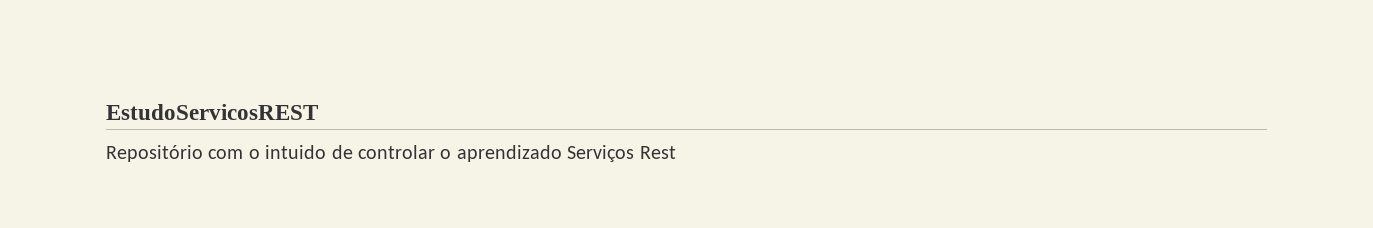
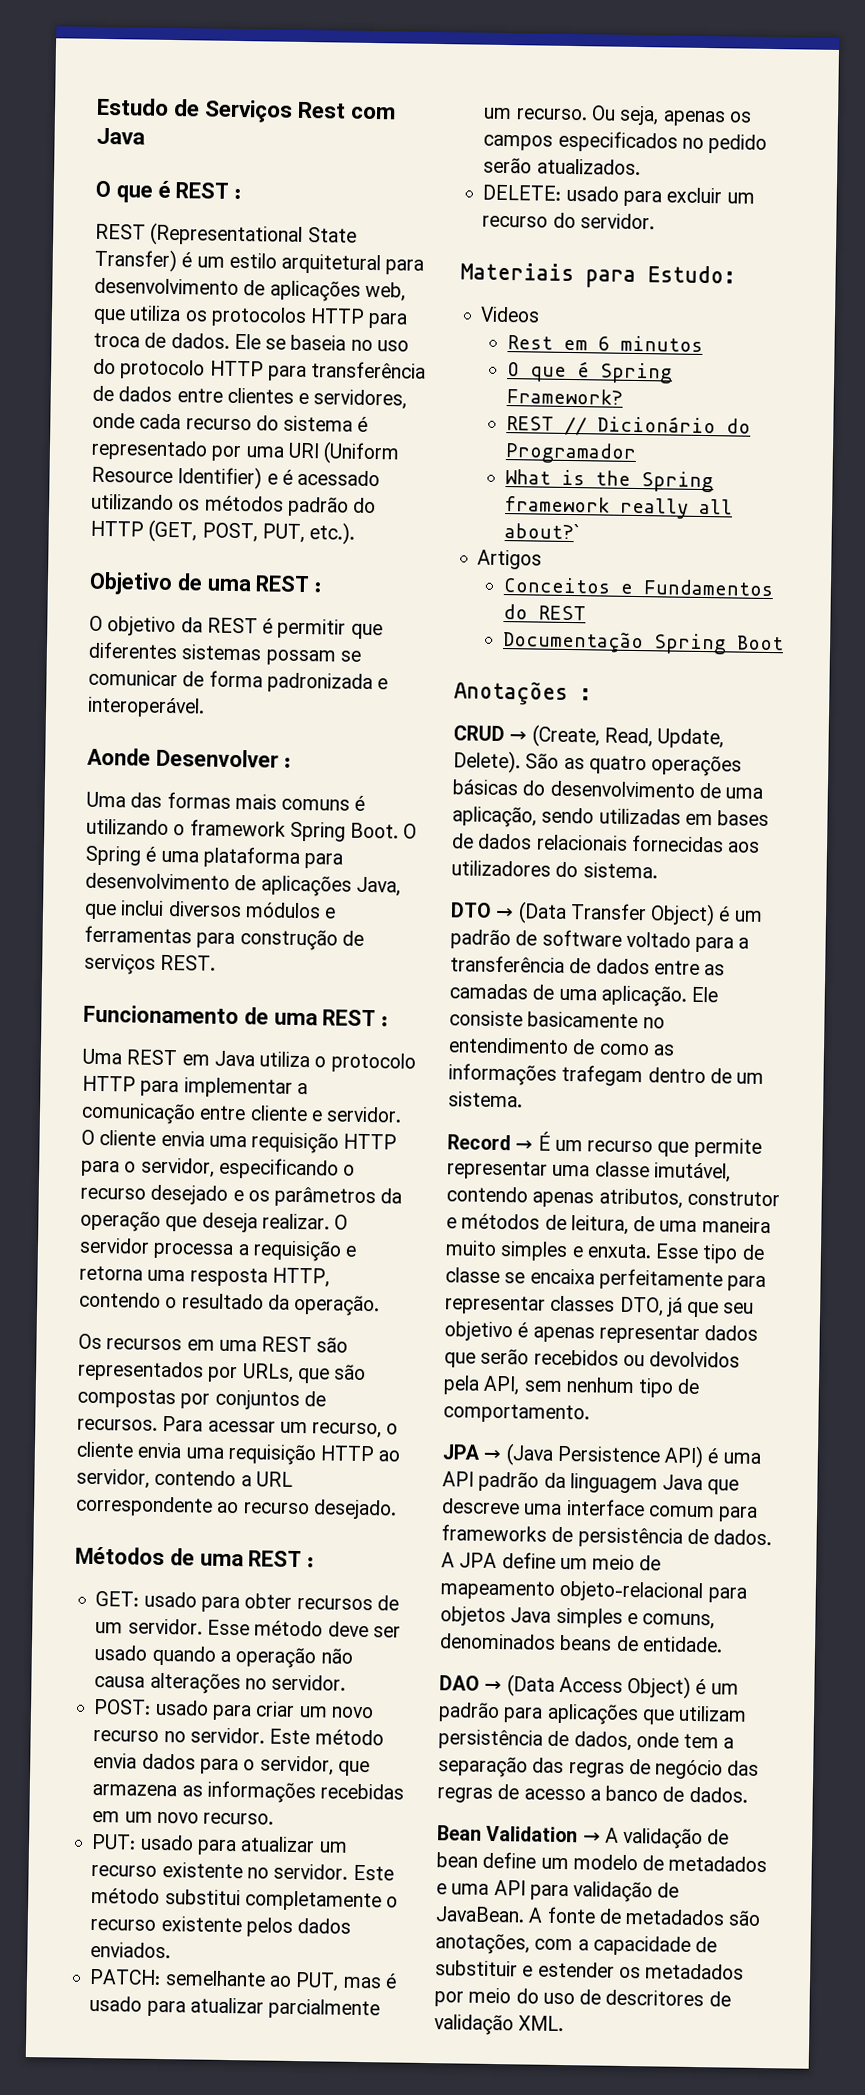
[106,104,318,120] [106,145,676,162] EstudoServicosREST // Repositório com o intuido de controlar o aprendizado Serviços Rest -> [96,97,397,123] [96,127,145,145] [95,180,242,203] [95,222,357,247] [94,248,425,275] [94,277,406,302] [93,305,409,329] [93,332,409,352] [93,358,427,382] [92,385,408,410] [92,412,369,432] [91,439,401,465] [91,466,381,490] [91,493,377,517] [90,519,356,545] [89,571,322,596] [89,615,383,640] [88,641,361,666] [88,669,389,694] [87,696,205,718] [87,747,291,768] [86,791,366,811] [86,818,418,842] [85,845,344,869] [85,872,401,897] [84,900,337,920] [84,925,364,951] [84,953,217,975] [83,1004,389,1027] [82,1048,416,1073] [82,1075,308,1098] [81,1102,403,1125] [81,1129,398,1154] [81,1157,356,1180] [80,1184,403,1208] [80,1210,349,1233] [79,1237,358,1262] [79,1265,330,1288] [79,1291,381,1317] [78,1333,349,1353] [77,1360,367,1384] [77,1388,326,1411] [77,1415,399,1439] [76,1441,401,1466] [76,1468,293,1489] [75,1495,397,1520] [75,1546,315,1568] [95,1591,399,1613] [95,1618,401,1638] [94,1645,353,1669] [94,1672,347,1695] [93,1698,374,1721] [93,1727,384,1746] [93,1752,370,1777] [92,1780,405,1804] [92,1810,275,1825] [91,1833,348,1856] [91,1862,394,1881] [91,1887,399,1912] [90,1916,352,1938] [90,1941,172,1959] [89,1968,397,1992] [89,1995,381,2020] [483,105,752,127] [483,130,768,154] [483,157,641,176] [482,184,755,207] [482,212,655,230] [460,262,736,288] [480,306,541,323] [506,335,703,352] [506,361,673,384] [505,388,623,405] [505,415,751,436] [504,442,637,464] [504,469,714,493] [504,496,733,519] [503,523,580,540] [477,549,543,570] [502,577,774,597] [502,604,586,621] [501,631,784,655] [454,680,592,706] [453,724,725,749] [453,750,743,777] [452,779,764,799] [452,806,770,828] [451,833,761,853] [451,860,658,879] [450,901,763,927] [450,929,750,953] [450,955,726,976] [449,983,719,1007] [449,1010,665,1029] [448,1037,675,1056] [448,1063,765,1087] [448,1091,523,1108] [447,1131,762,1158] [447,1160,731,1183] [446,1186,780,1209] [446,1213,771,1235] [445,1240,765,1264] [445,1267,767,1292] [445,1295,755,1318] [444,1321,759,1345] [444,1348,741,1368] [443,1375,701,1398] [443,1403,590,1424] [442,1443,761,1469] [442,1471,740,1495] [442,1498,759,1522] [441,1524,773,1548] [441,1552,662,1571] [440,1580,747,1603] [440,1606,716,1630] [439,1633,723,1653] [439,1674,739,1699] [438,1702,748,1726] [438,1729,735,1752] [438,1756,760,1780] [437,1784,748,1803] [437,1825,730,1850] [436,1851,768,1873] [436,1880,680,1903] [435,1906,762,1927] [435,1933,718,1956] [435,1960,745,1980] [434,1987,731,2007] [434,2014,565,2036] Estudo de Serviços Rest com Java // O que é REST : // REST (Representational State Transfer) é um estilo arquitetural para desenvolvimento de aplicações web, que utiliza os protocolos HTTP para troca de dados. Ele se baseia no uso do protocolo HTTP para transferência de dados entre clientes e servidores, onde cada recurso do sistema é representado por uma URI (Uniform Resource Identifier) e é acessado utilizando os métodos padrão do HTTP (GET, POST, PUT, etc.). // Objetivo de uma REST : // O objetivo da REST é permitir que diferentes sistemas possam se comunicar de forma padronizada e interoperável. // Aonde Desenvolver : // Uma das formas mais comuns é utilizando o framework Spring Boot. O Spring é uma plataforma para desenvolvimento de aplicações Java, que inclui diversos módulos e ferramentas para construção de serviços REST. // Funcionamento de uma REST : // Uma REST em Java utiliza o protocolo HTTP para implementar a comunicação entre cliente e servidor. O cliente envia uma requisição HTTP para o servidor, especificando o recurso desejado e os parâmetros da operação que deseja realizar. O servidor processa a requisição e retorna uma resposta HTTP, contendo o resultado da operação. // Os recursos em uma REST são representados por URLs, que são compostas por conjuntos de recursos. Para acessar um recurso, o cliente envia uma requisição HTTP ao servidor, contendo a URL correspondente ao recurso desejado. // Métodos de uma REST : // GET: usado para obter recursos de um servidor. Esse método deve ser usado quando a operação não causa alterações no servidor. // POST: usado para criar um novo recurso no servidor. Este método envia dados para o servidor, que armazena as informações recebidas em um novo recurso. // PUT: usado para atualizar um recurso existente no servidor. Este método substitui completamente o recurso existente pelos dados enviados. // PATCH: semelhante ao PUT, mas é usado para atualizar parcialmente um recurso. Ou seja, apenas os campos especificados no pedido serão atualizados. // DELETE: usado para excluir um recurso do servidor. // Materiais para Estudo: // Videos // Rest em 6 minutos // O que é Spring Framework? // REST // Dicionário do Programador // What is the Spring framework really all about?` // Artigos // Conceitos e Fundamentos do REST // Documentação Spring Boot // Anotações : // CRUD → (Create, Read, Update, Delete). São as quatro operações básicas do desenvolvimento de uma aplicação, sendo utilizadas em bases de dados relacionais fornecidas aos utilizadores do sistema. // DTO → (Data Transfer Object) é um padrão de software voltado para a transferência de dados entre as camadas de uma aplicação. Ele consiste basicamente no entendimento de como as informações trafegam dentro de um sistema. // Record → É um recurso que permite representar uma classe imutável, contendo apenas atributos, construtor e métodos de leitura, de uma maneira muito simples e enxuta. Esse tipo de classe se encaixa perfeitamente para representar classes DTO, já que seu objetivo é apenas representar dados que serão recebidos ou devolvidos pela API, sem nenhum tipo de comportamento. // JPA → (Java Persistence API) é uma API padrão da linguagem Java que descreve uma interface comum para frameworks de persistência de dados. A JPA define um meio de mapeamento objeto-relacional para objetos Java simples e comuns, denominados beans de entidade. // DAO → (Data Access Object) é um padrão para aplicações que utilizam persistência de dados, onde tem a separação das regras de negócio das regras de acesso a banco de dados. // Bean Validation → A validação de bean define um modelo de metadados e uma API para validação de JavaBean. A fonte de metadados são anotações, com a capacidade de substituir e estender os metadados por meio do uso de descritores de validação XML.

